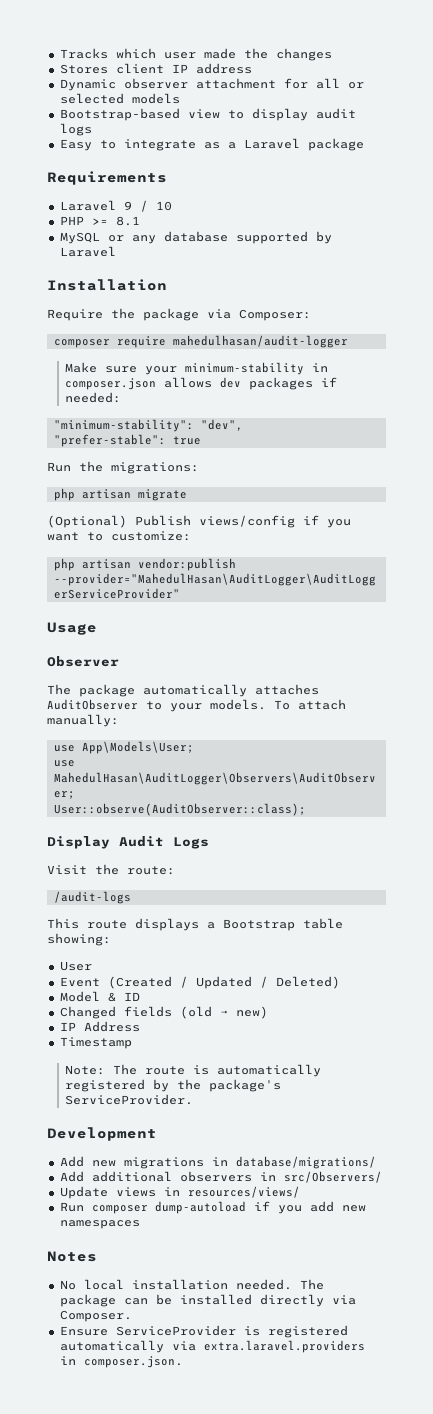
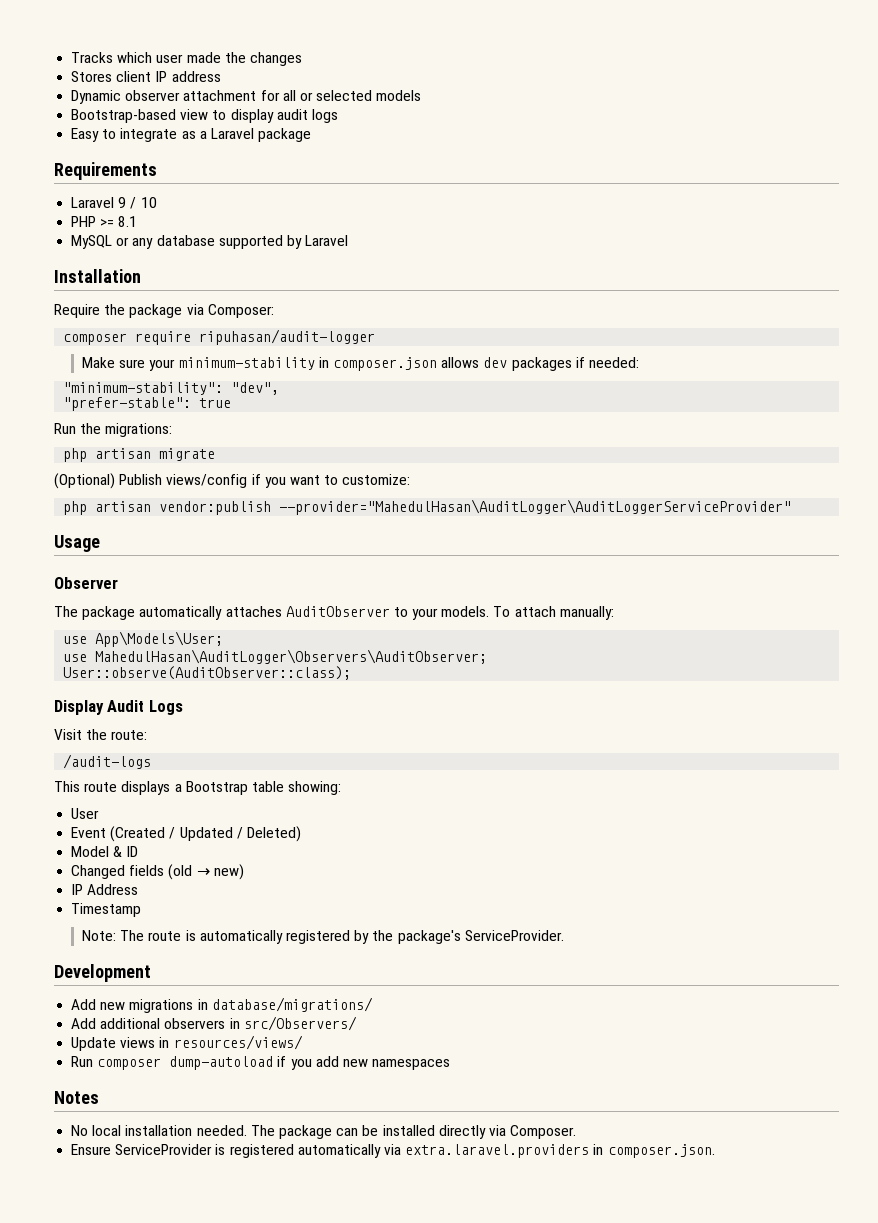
[172,335,348,348] mahedulhasan/audit-logger -> [199,329,376,345] ripuhasan/audit-logger

